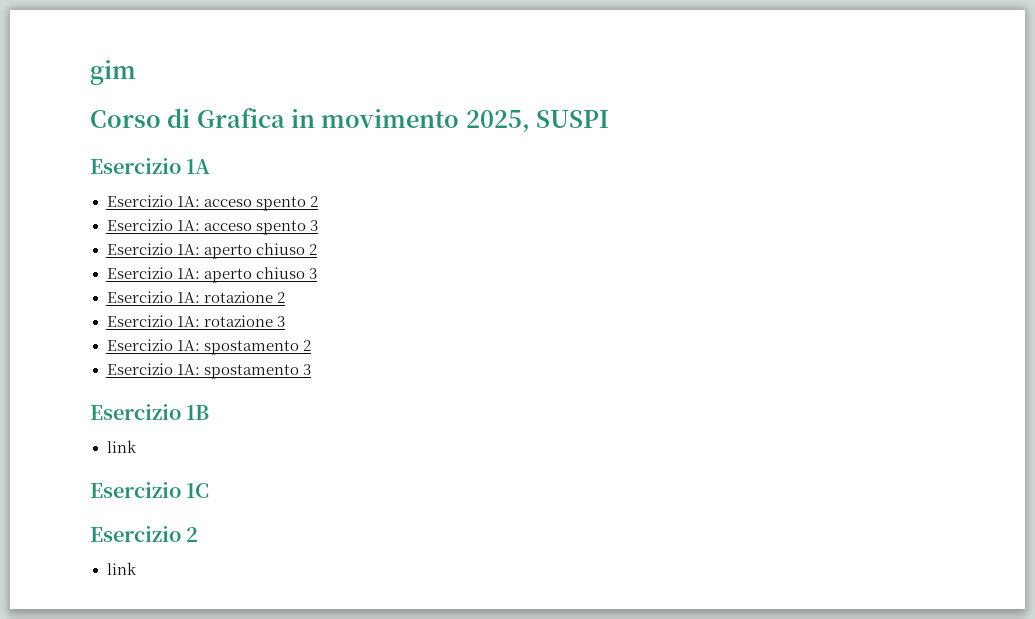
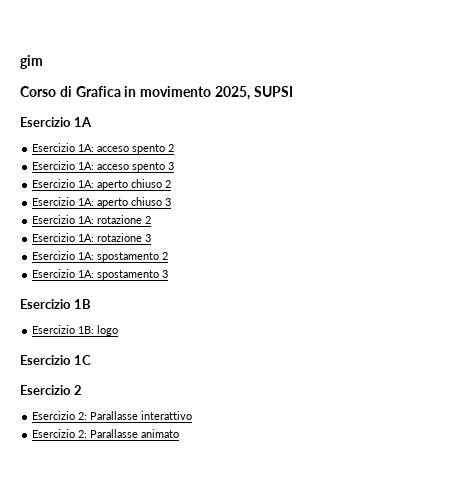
[536,110,610,128] SUSPI -> [253,86,293,97] SUPSI
[106,440,137,453] link -> [32,325,119,336] Esercizio 1B: logo
[106,562,137,575] link -> [32,411,193,420] [32,429,180,438] Esercizio 2: Parallasse interattivo // Esercizio 2: Parallasse animato

